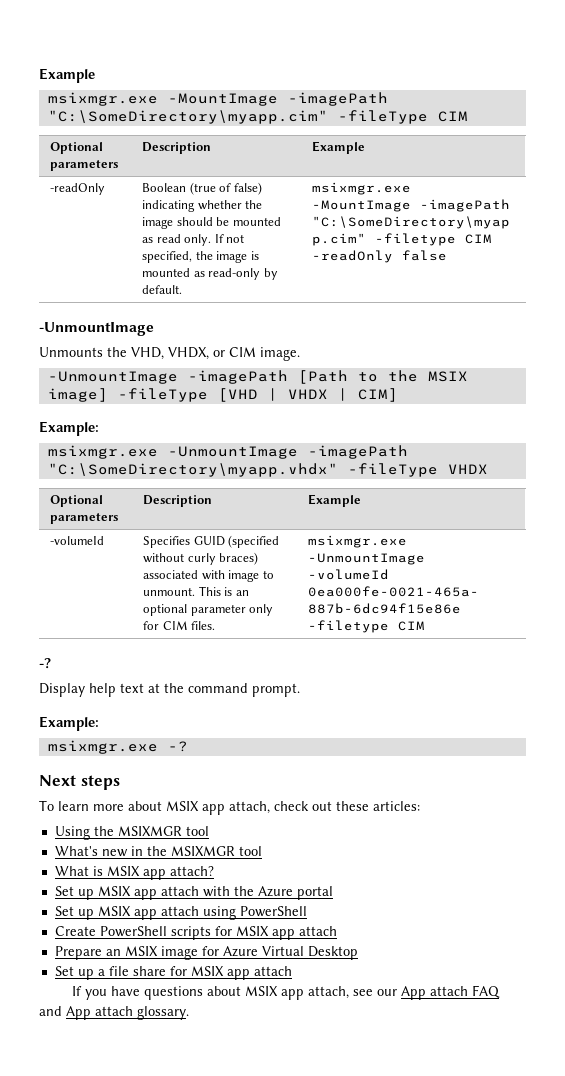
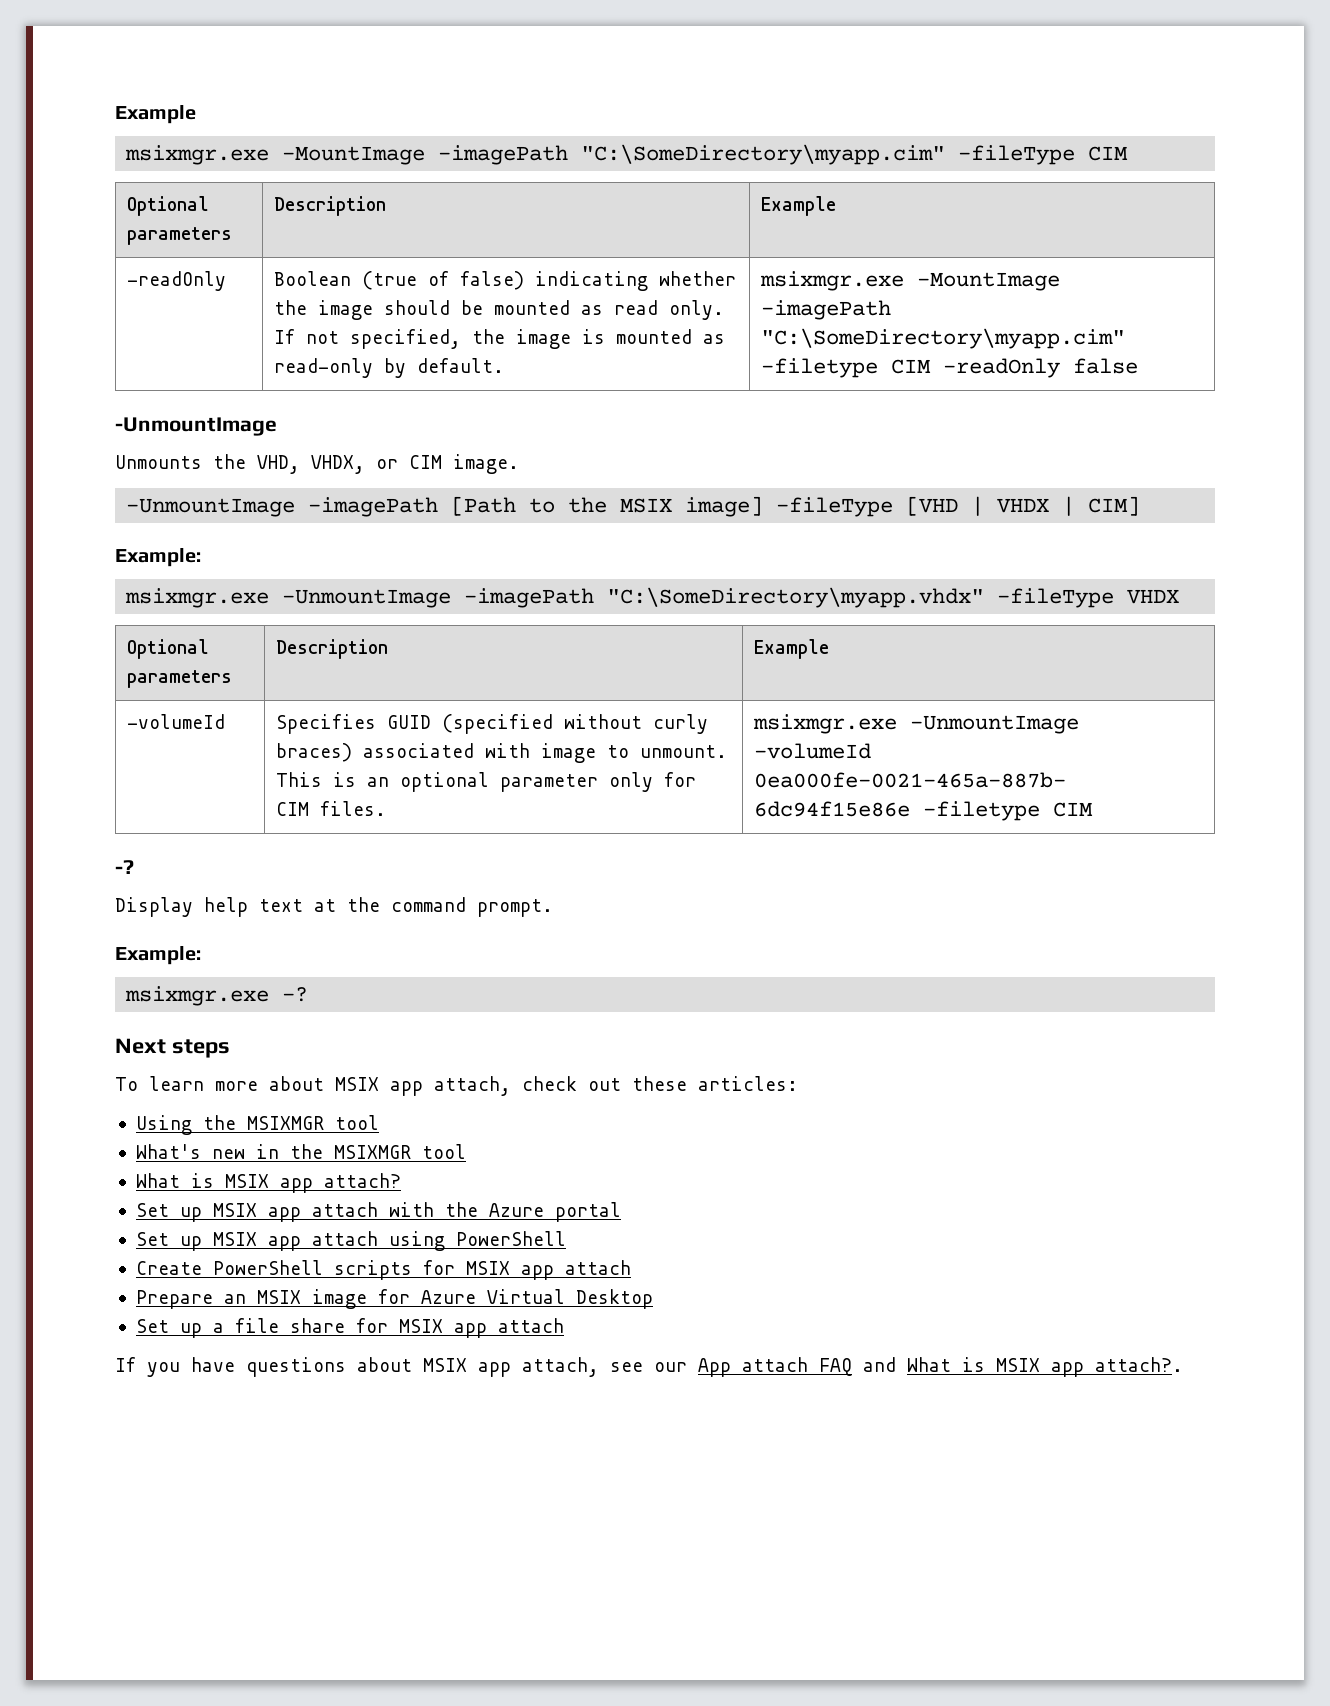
[66,1006,189,1020] App attach glossary. -> [907,1357,1183,1377] What is MSIX app attach?.

